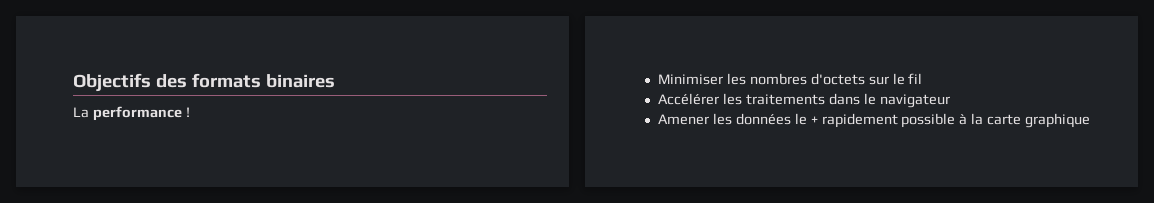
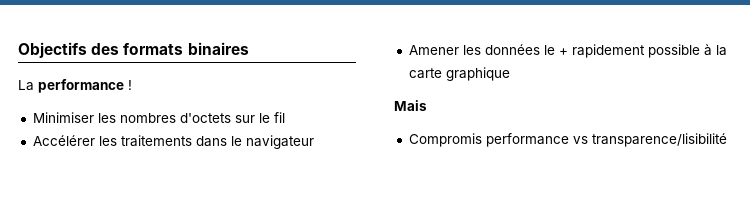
(1091, 120) none -> [394,100,427,111] [408,133,727,147] // Mais // Compromis performance vs transparence/lisibilité

